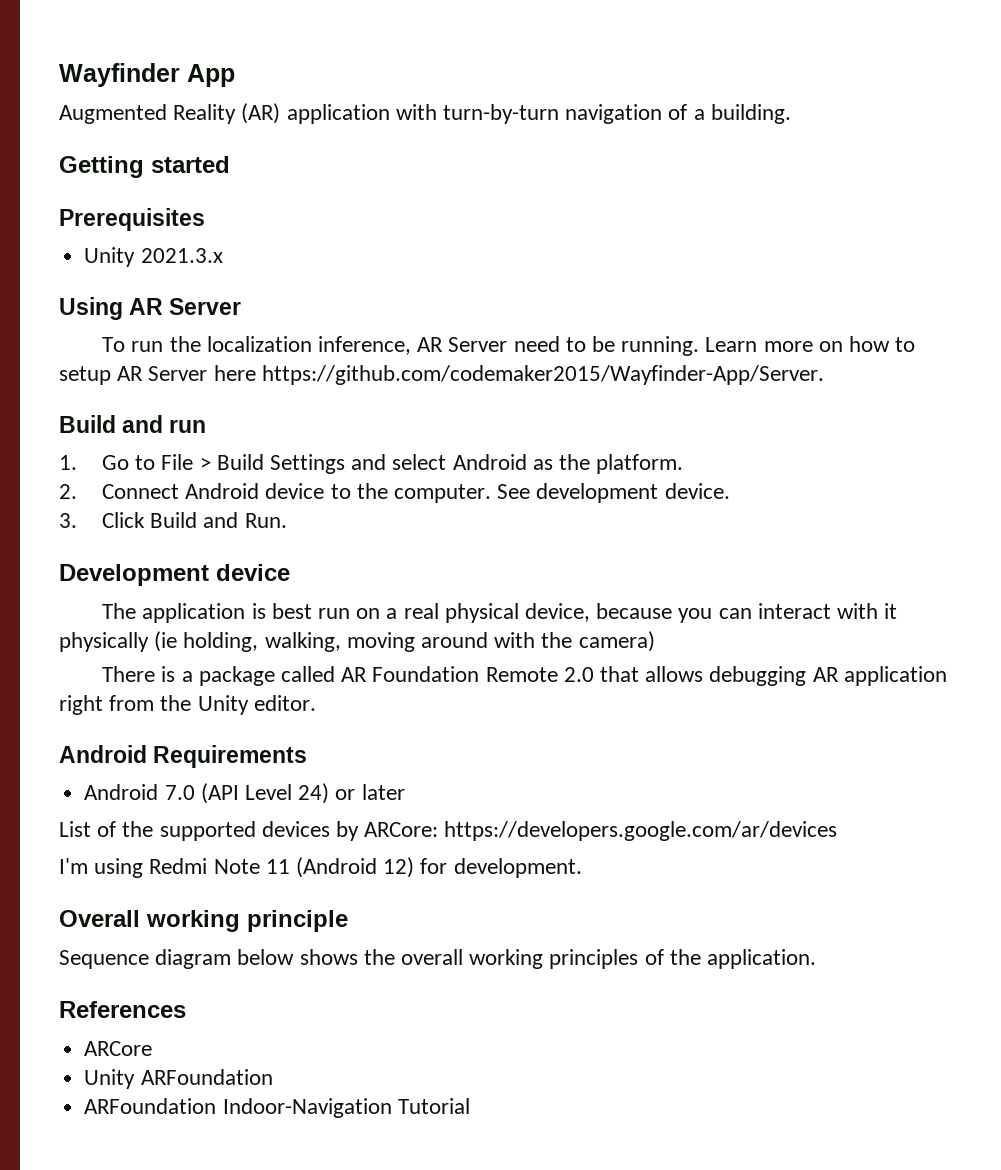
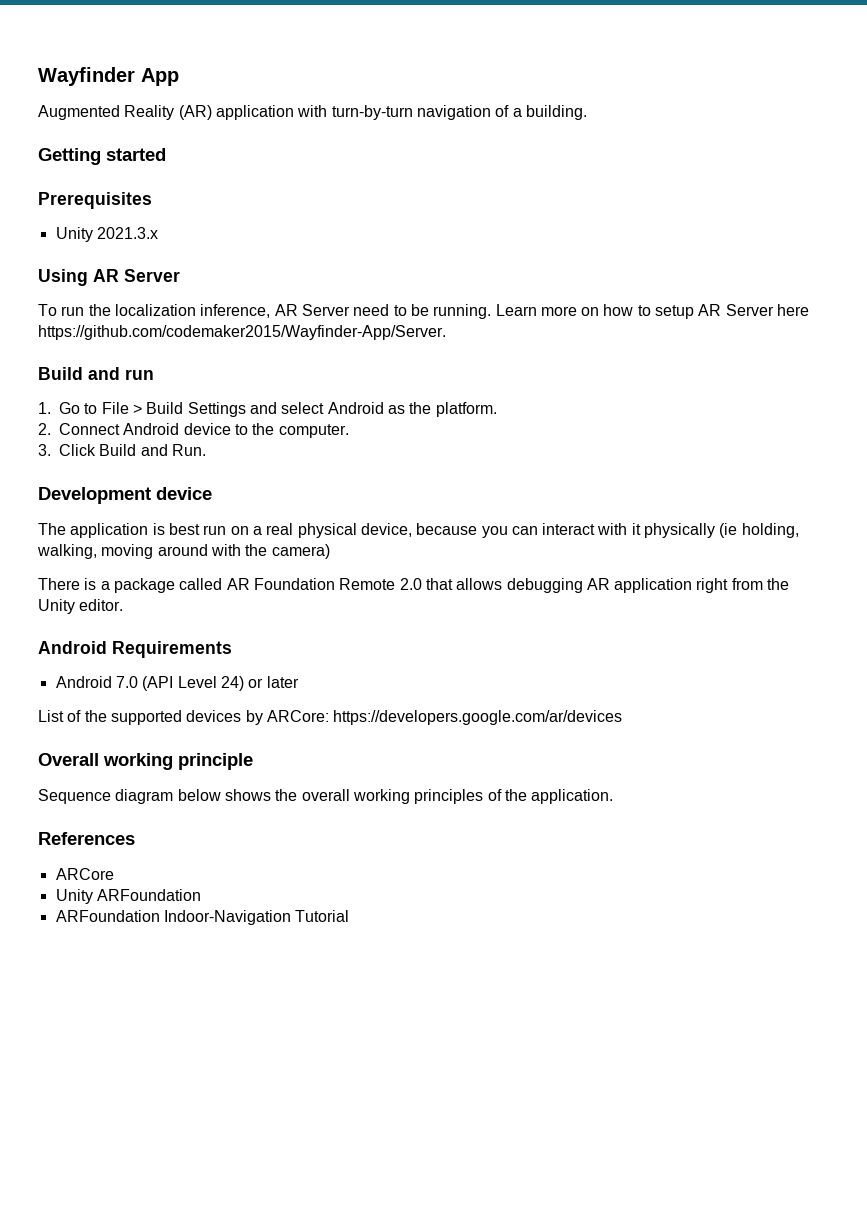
[497,483,730,503] See development device. -> (349, 431) none
[59,857,582,878] // I'm using Redmi Note 11 (Android 12) for development. -> (623, 717) none

